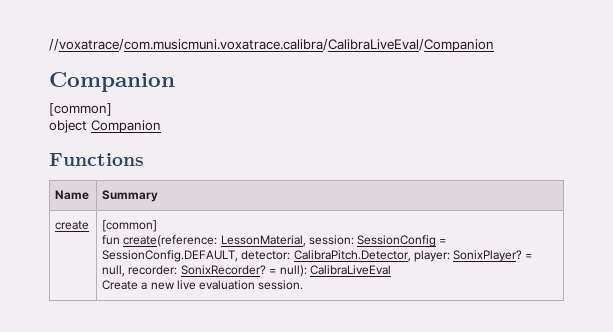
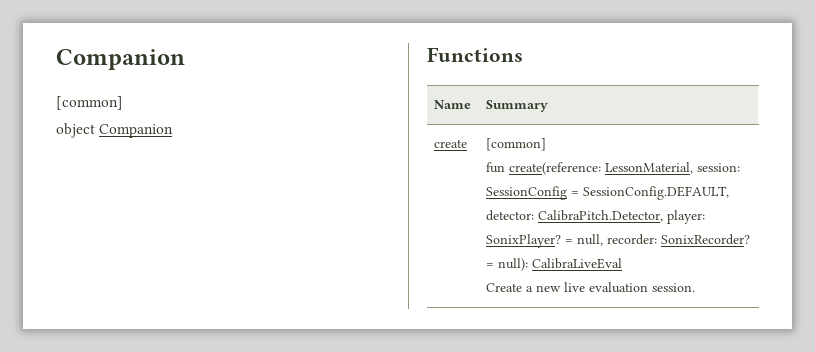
[49,39,494,52] //voxatrace/com.musicmuni.voxatrace.calibra/CalibraLiveEval/Companion // -> (56, 59) none

